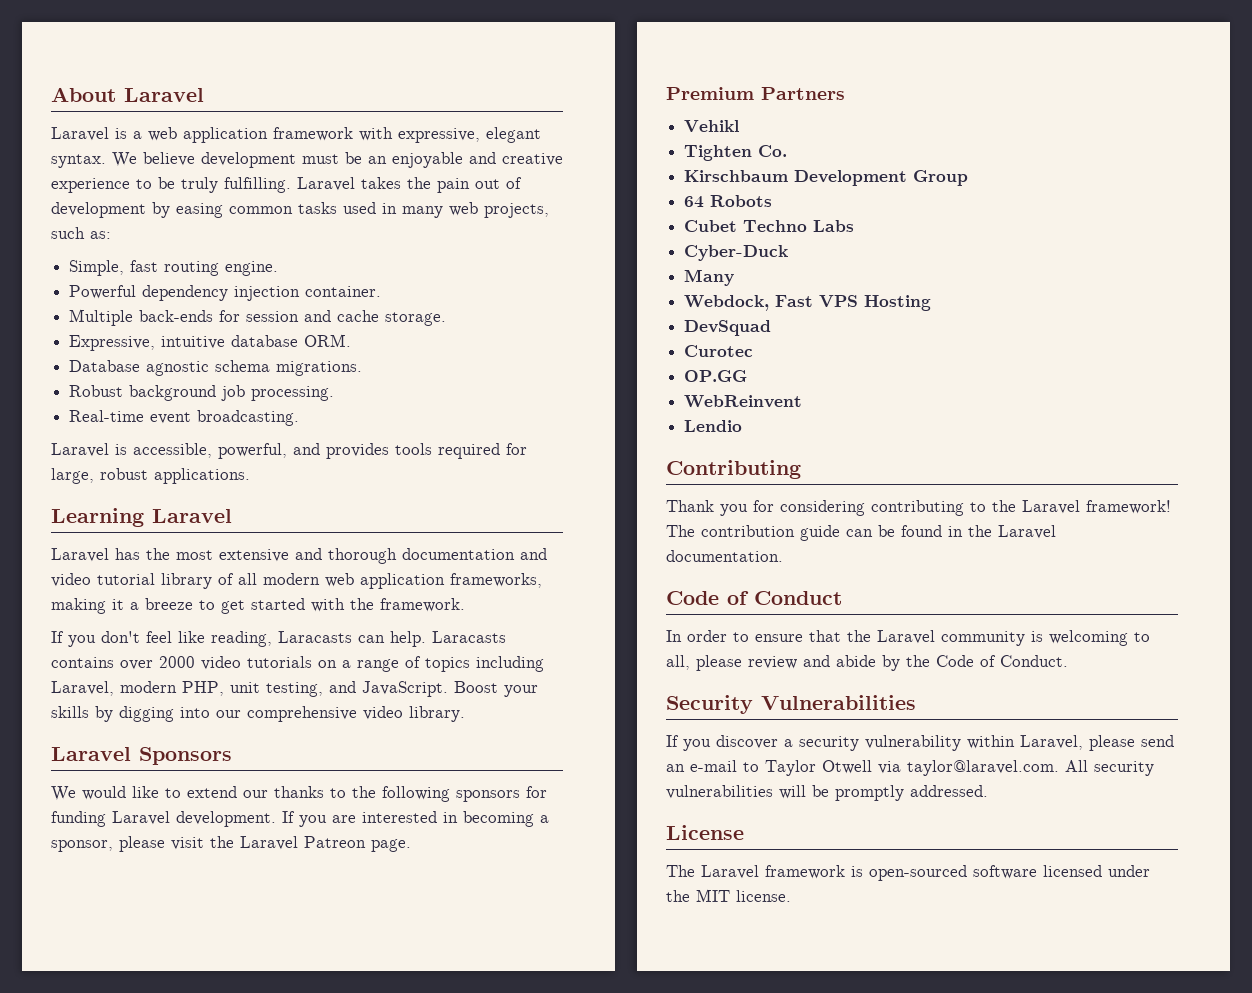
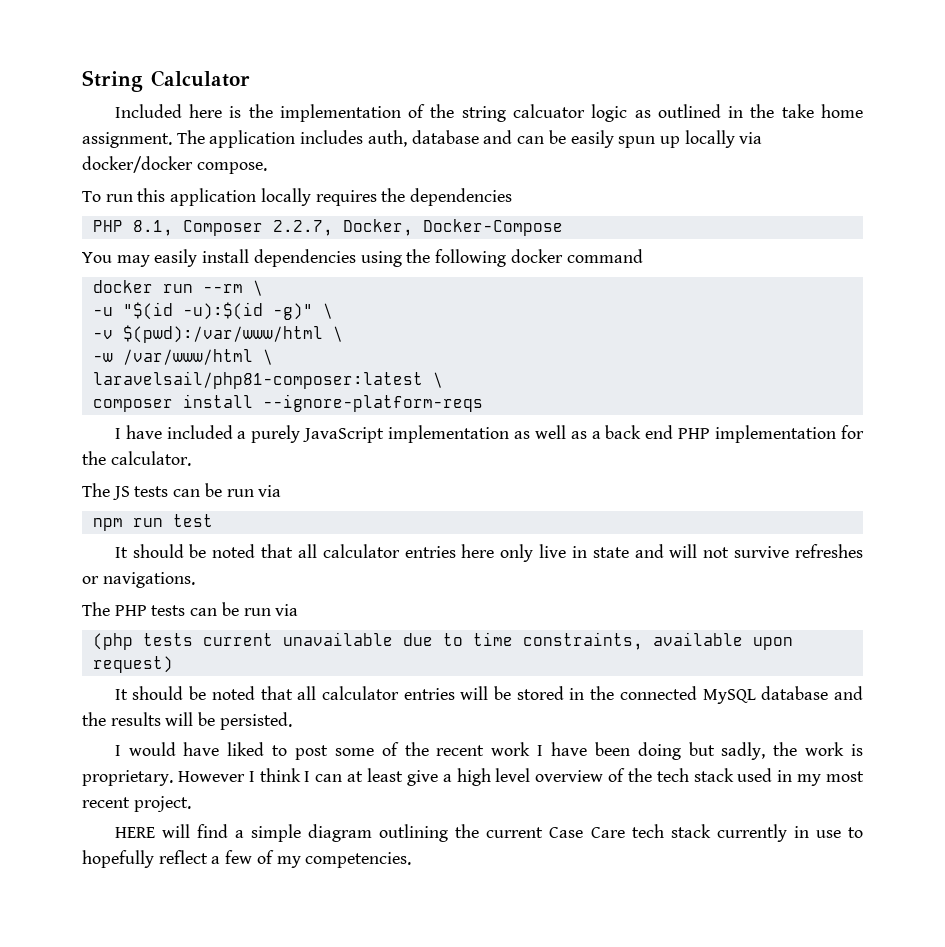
[51,87,204,102] [51,127,541,143] [51,152,563,168] [51,177,522,193] [51,202,549,218] [51,227,111,239] [69,260,279,276] [69,285,382,301] [69,309,447,326] [69,334,352,351] [69,360,363,376] [69,385,335,401] [69,410,300,426] [51,443,527,459] [51,468,250,484] [51,508,232,527] [51,548,547,564] [51,573,542,589] [51,598,465,614] [51,631,506,647] [51,656,544,672] [51,681,538,697] [51,706,465,722] [51,747,232,765] [51,786,547,802] [51,811,549,827] [51,836,411,852] [666,87,845,100] [684,120,740,132] [684,145,788,161] [684,170,969,186] [684,195,773,208] [684,220,855,232] [684,245,789,261] [684,269,735,286] [684,295,932,311] [684,320,772,336] [684,345,754,357] [684,370,748,382] [684,395,803,408] [684,420,743,432] [666,460,801,479] [666,500,1171,516] [666,525,1056,541] [666,550,783,562] [666,591,842,605] [666,630,1150,646] [666,655,1068,671] [666,695,916,714] [666,735,1174,751] [666,760,1154,776] [666,785,988,801] [666,825,744,840] [666,865,1150,881] [666,889,791,902] About Laravel // Laravel is a web application framework with expressive, elegant syntax. We believe development must be an enjoyable and creative experience to be truly fulfilling. Laravel takes the pain out of development by easing common tasks used in many web projects, such as: // Simple, fast routing engine. // Powerful dependency injection container. // Multiple back-ends for session and cache storage. // Expressive, intuitive database ORM. // Database agnostic schema migrations. // Robust background job processing. // Real-time event broadcasting. // Laravel is accessible, powerful, and provides tools required for large, robust applications. // Learning Laravel // Laravel has the most extensive and thorough documentation and video tutorial library of all modern web application frameworks, making it a breeze to get started with the framework. // If you don't feel like reading, Laracasts can help. Laracasts contains over 2000 video tutorials on a range of topics including Laravel, modern PHP, unit testing, and JavaScript. Boost your skills by digging into our comprehensive video library. // Laravel Sponsors // We would like to extend our thanks to the following sponsors for funding Laravel development. If you are interested in becoming a sponsor, please visit the Laravel Patreon page. // Premium Partners // Vehikl // Tighten Co. // Kirschbaum Development Group // 64 Robots // Cubet Techno Labs // Cyber-Duck // Many // Webdock, Fast VPS Hosting // DevSquad // Curotec // OP.GG // WebReinvent // Lendio // Contributing // Thank you for considering contributing to the Laravel framework! The contribution guide can be found in the Laravel documentation. // Code of Conduct // In order to ensure that the Laravel community is welcoming to all, please review and abide by the Code of Conduct. // Security Vulnerabilities // If you discover a security vulnerability within Laravel, please send an e-mail to Taylor Otwell via taylor@laravel.com. All security vulnerabilities will be promptly addressed. // License // The Laravel framework is open-sourced software licensed under the MIT license. -> [82,70,250,92] [114,104,863,122] [82,130,763,148] [82,156,267,174] [82,188,513,206] [92,219,563,236] [82,249,643,267] [92,280,263,296] [92,302,333,320] [92,325,343,343] [92,349,273,365] [92,371,443,389] [92,394,483,412] [114,425,865,443] [82,451,191,466] [82,483,282,500] [92,514,213,531] [114,544,864,562] [82,572,195,588] [82,602,299,616] [92,632,793,650] [92,656,173,673] [114,686,863,704] [82,712,292,730] [114,742,863,760] [82,768,865,786] [82,796,191,812] [114,824,863,842] [82,850,412,868] String Calculator // Included here is the implementation of the string calcuator logic as outlined in the take home assignment. The application includes auth, database and can be easily spun up locally via docker/docker compose. // To run this application locally requires the dependencies // PHP 8.1, Composer 2.2.7, Docker, Docker-Compose // You may easily install dependencies using the following docker command // docker run --rm \ // -u "$(id -u):$(id -g)" \ // -v $(pwd):/var/www/html \ // -w /var/www/html \ // laravelsail/php81-composer:latest \ // composer install --ignore-platform-reqs // I have included a purely JavaScript implementation as well as a back end PHP implementation for the calculator. // The JS tests can be run via // npm run test // It should be noted that all calculator entries here only live in state and will not survive refreshes or navigations. // The PHP tests can be run via // (php tests current unavailable due to time constraints, available upon request) // It should be noted that all calculator entries will be stored in the connected MySQL database and the results will be persisted. // I would have liked to post some of the recent work I have been doing but sadly, the work is proprietary. However I think I can at least give a high level overview of the tech stack used in my most recent project. // HERE will find a simple diagram outlining the current Case Care tech stack currently in use to hopefully reflect a few of my competencies.

